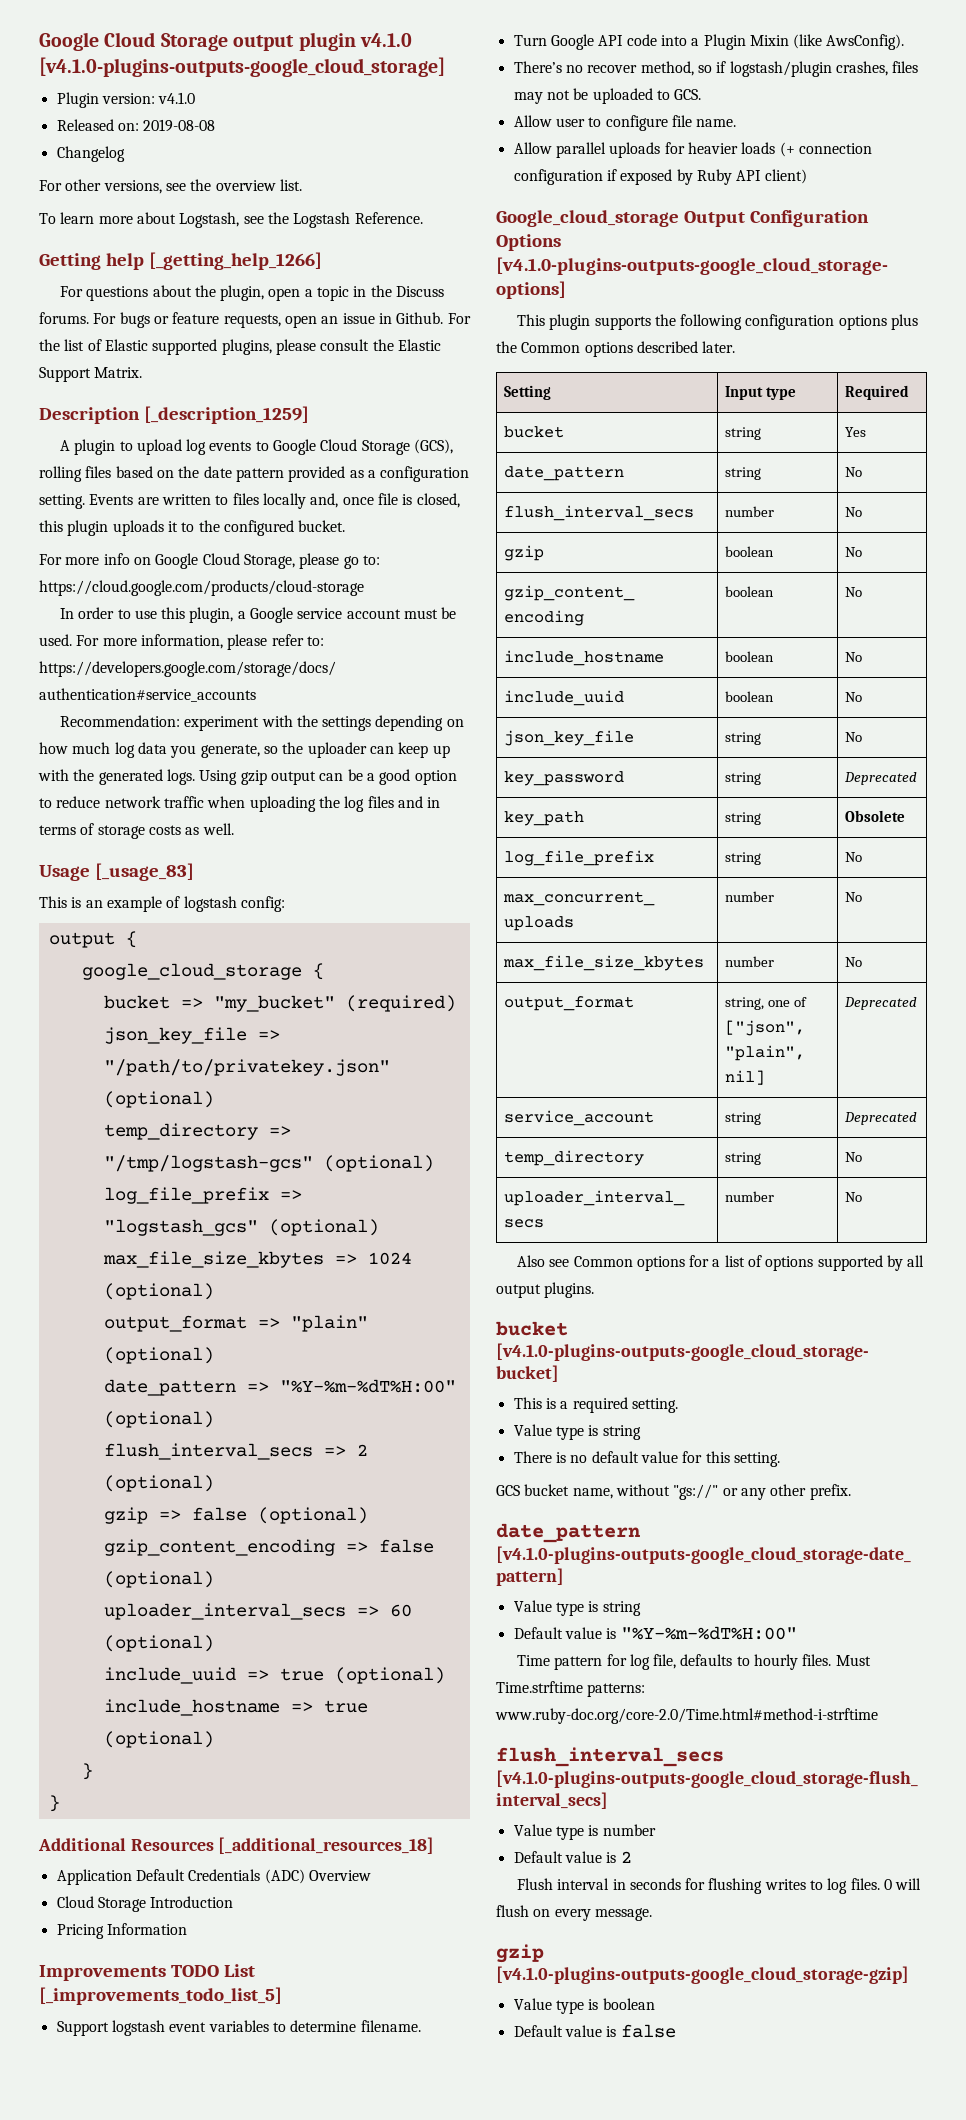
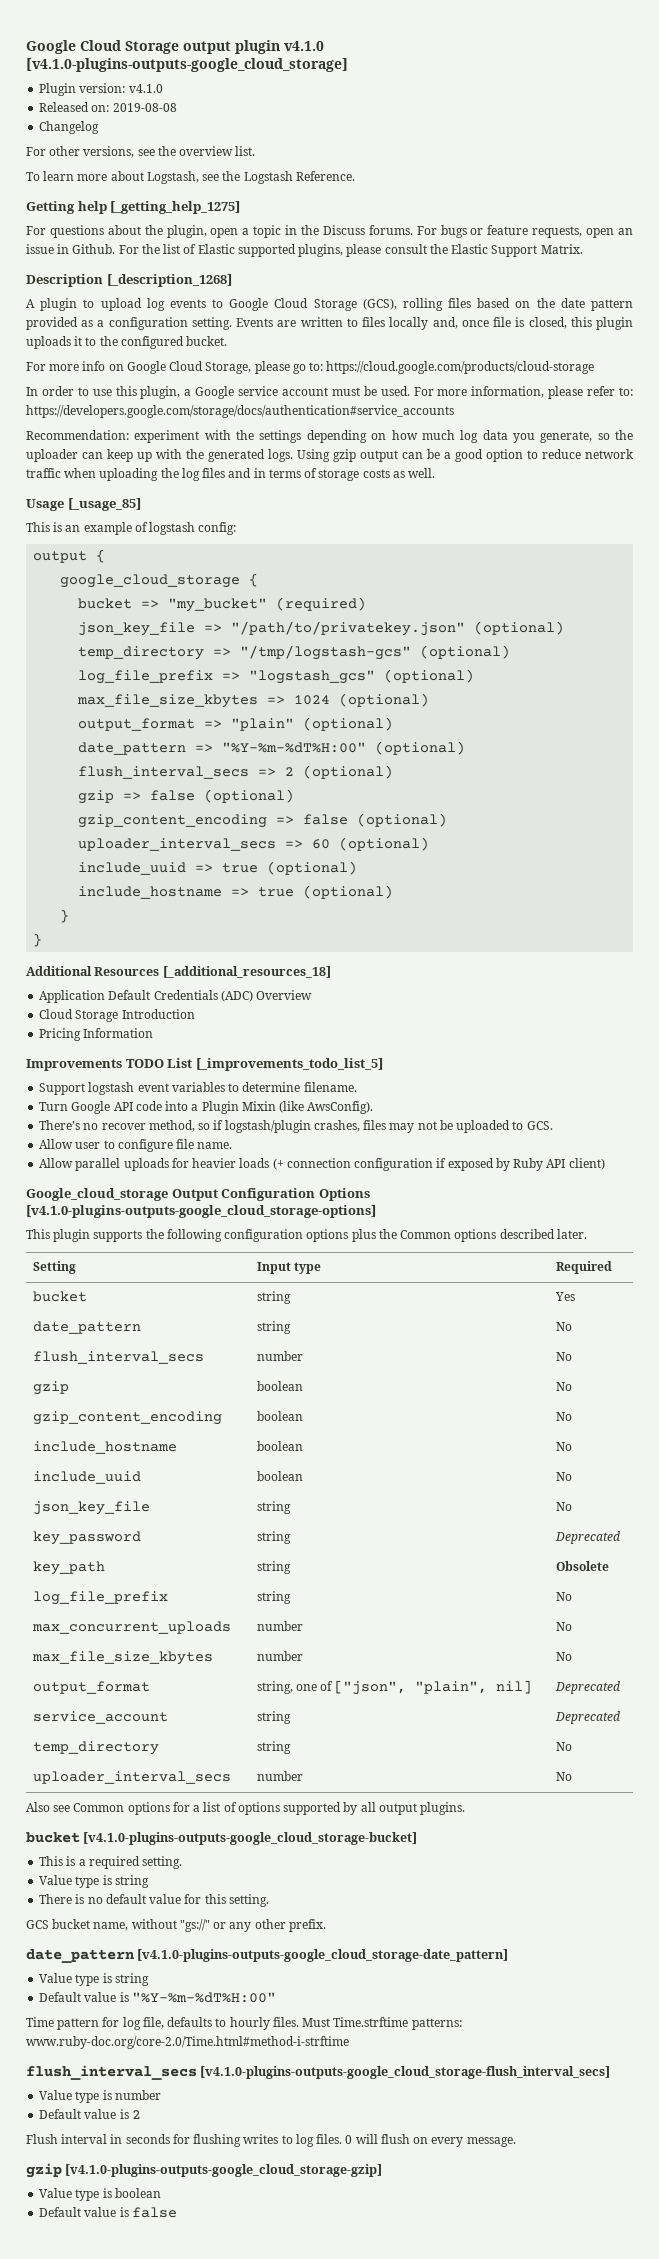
[148,252,322,270] [_getting_help_1266] -> [110,201,241,214] [_getting_help_1275]
[143,406,309,424] [_description_1259] -> [106,274,232,287] [_description_1268]
[94,863,194,881] [_usage_83] -> [67,498,141,511] [_usage_85]

